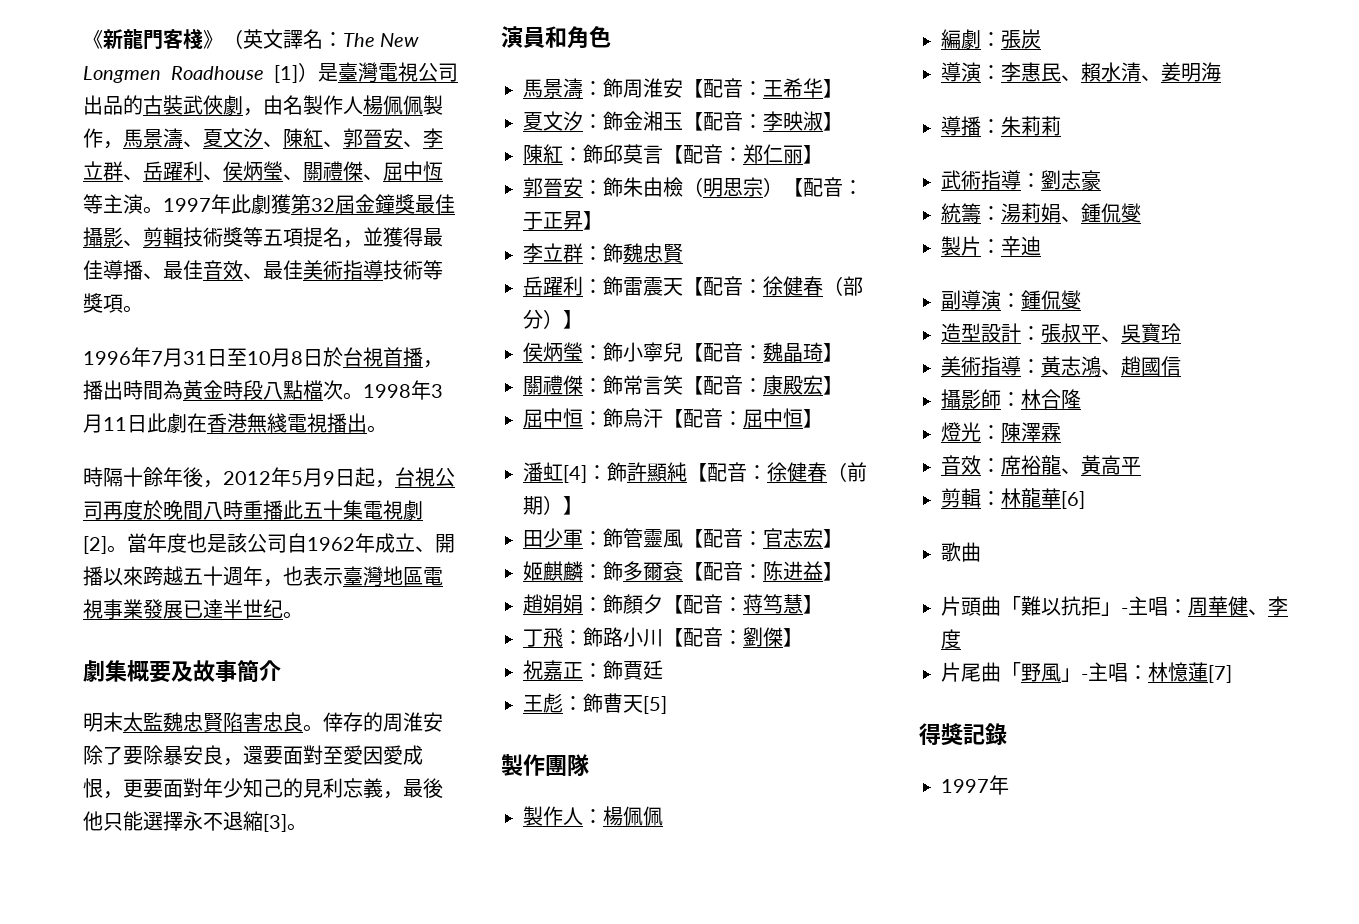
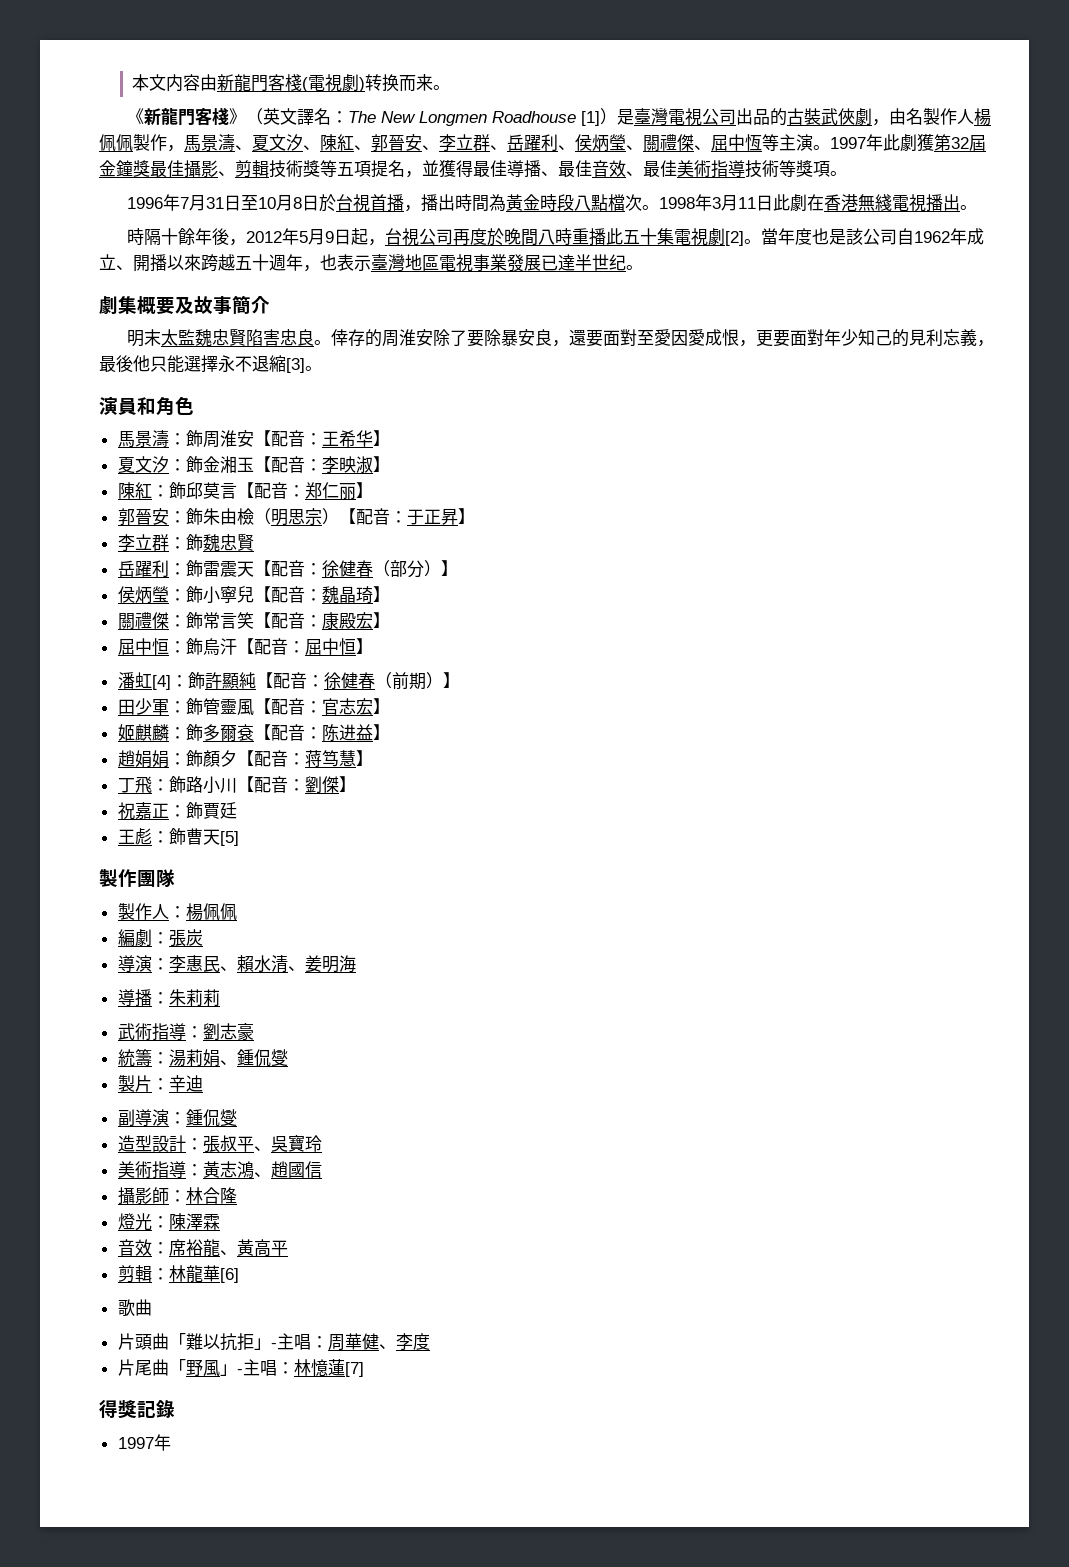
(83, 39) none -> [132,74,451,92] 本文内容由新龍門客棧(電視劇)转换而来。 //

